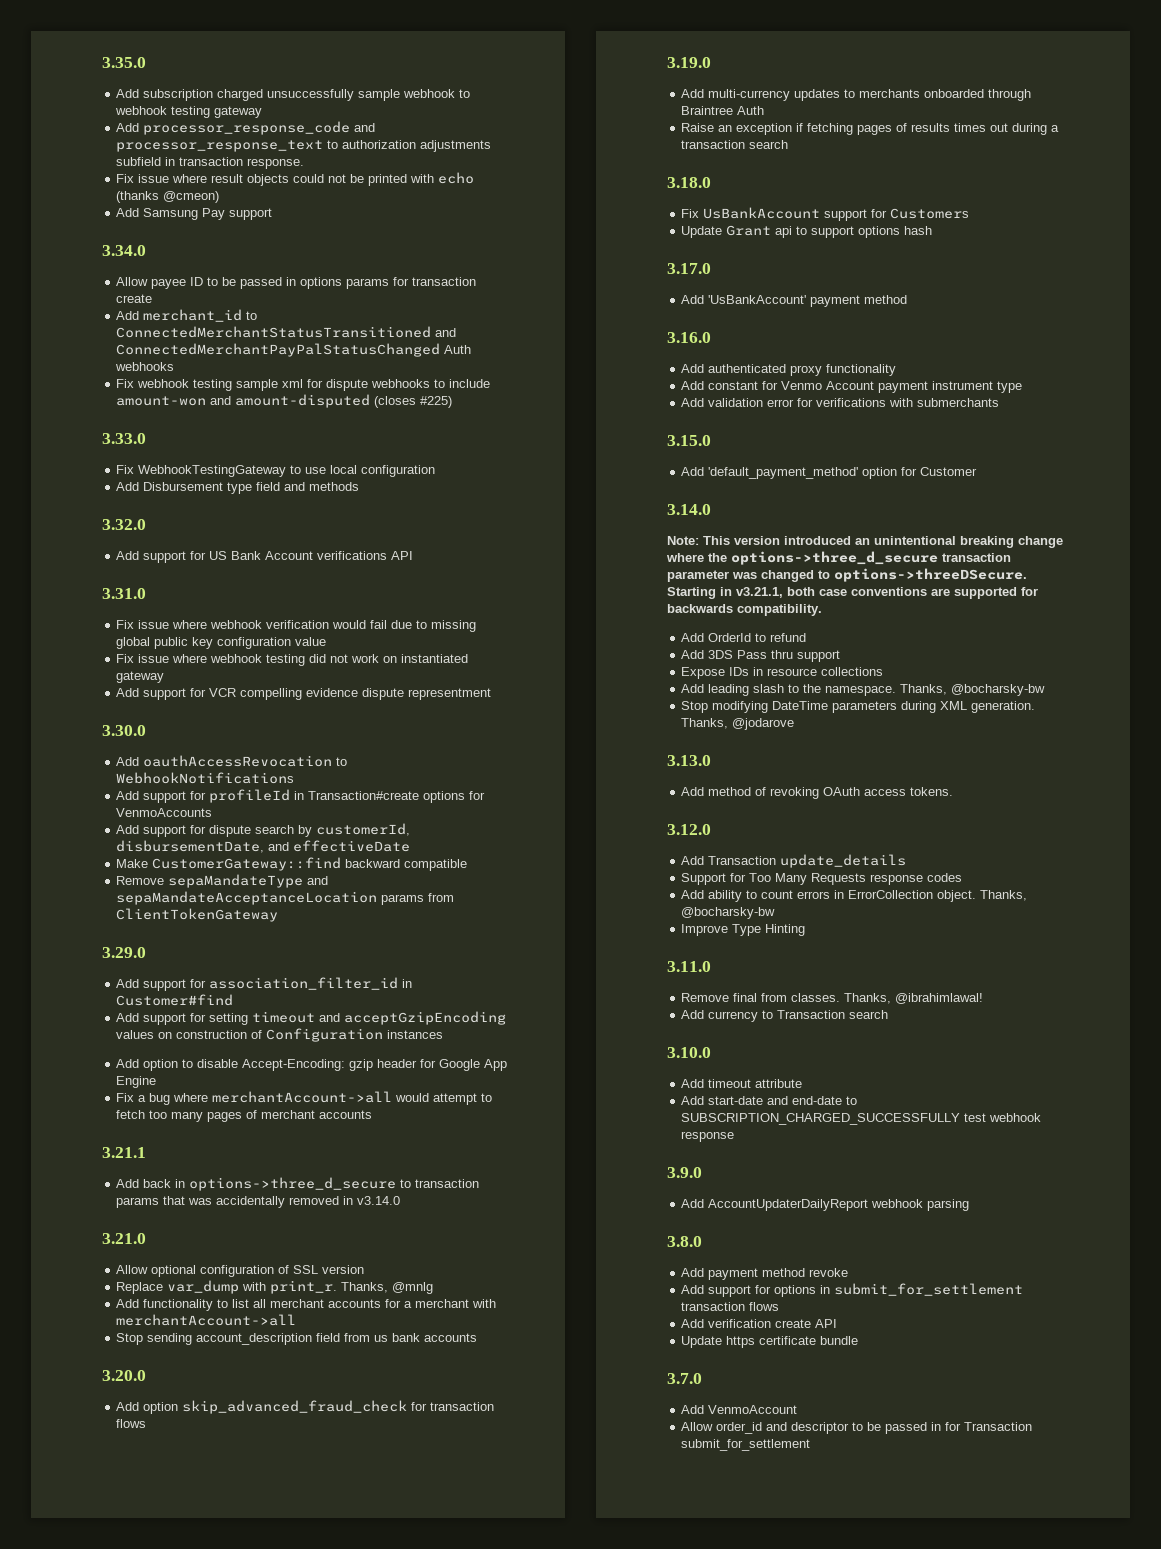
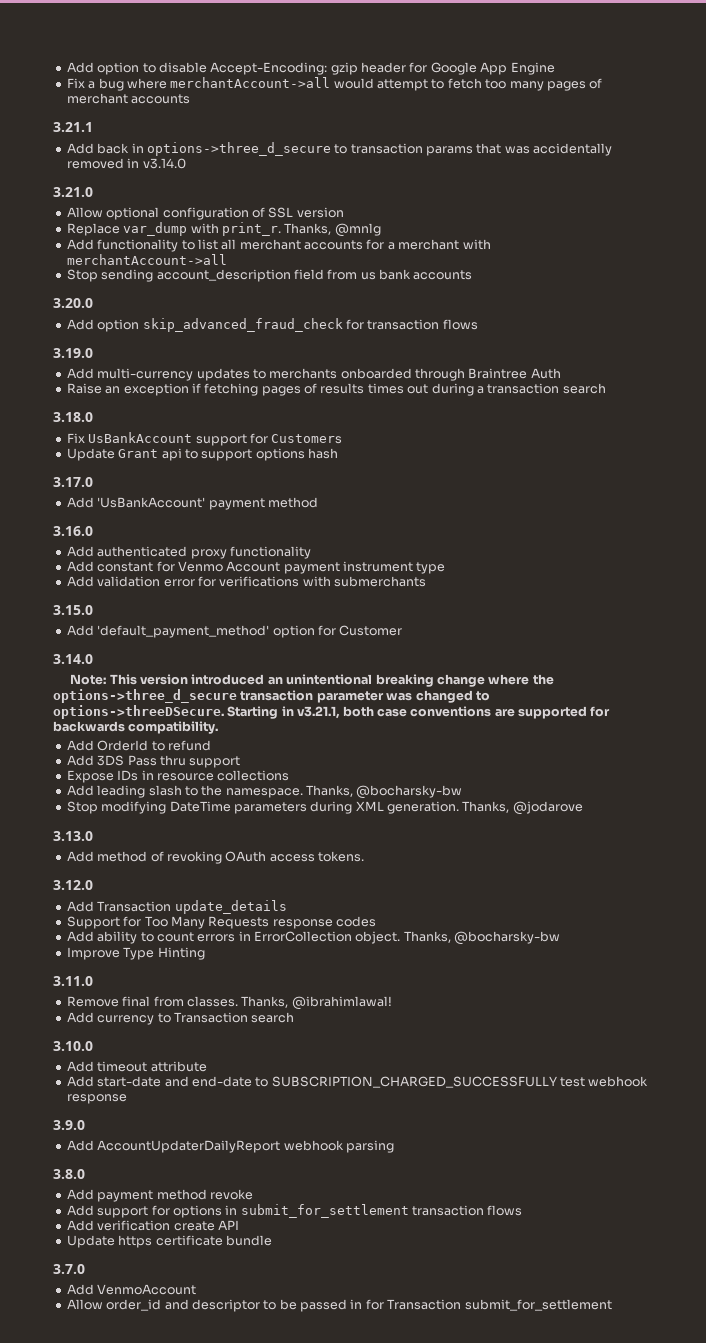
[102,57,146,68] [116,89,471,101] [115,106,263,118] [116,121,376,135] [116,140,492,152] [116,157,305,169] [116,172,475,186] [116,191,220,203] [116,208,273,220] [102,245,146,256] [116,277,477,289] [116,294,153,303] [116,309,258,322] [116,326,457,338] [116,343,472,357] [115,362,175,371] [116,379,491,391] [116,394,453,408] [102,433,146,444] [116,465,436,477] [116,482,360,494] [102,519,146,530] [116,551,414,563] [102,588,146,599] [116,620,477,632] [116,637,327,649] [116,654,469,666] [116,671,165,683] [116,688,492,700] [102,725,146,736] [116,755,348,767] [116,772,295,784] [116,789,486,803] [116,808,213,817] [116,823,411,837] [116,840,411,853] [116,857,468,871] [116,874,329,888] [116,891,455,905] [116,908,279,922] [102,947,146,958] [116,977,413,991] [116,994,234,1006] [116,1011,507,1025] [116,1028,444,1042] 3.35.0 // Add subscription charged unsuccessfully sample webhook to webhook testing gateway // Add processor_response_code and processor_response_text to authorization adjustments subfield in transaction response. // Fix issue where result objects could not be printed with echo (thanks @cmeon) // Add Samsung Pay support // 3.34.0 // Allow payee ID to be passed in options params for transaction create // Add merchant_id to ConnectedMerchantStatusTransitioned and ConnectedMerchantPayPalStatusChanged Auth webhooks // Fix webhook testing sample xml for dispute webhooks to include amount-won and amount-disputed (closes #225) // 3.33.0 // Fix WebhookTestingGateway to use local configuration // Add Disbursement type field and methods // 3.32.0 // Add support for US Bank Account verifications API // 3.31.0 // Fix issue where webhook verification would fail due to missing global public key configuration value // Fix issue where webhook testing did not work on instantiated gateway // Add support for VCR compelling evidence dispute representment // 3.30.0 // Add oauthAccessRevocation to WebhookNotifications // Add support for profileId in Transaction#create options for VenmoAccounts // Add support for dispute search by customerId, disbursementDate, and effectiveDate // Make CustomerGateway::find backward compatible // Remove sepaMandateType and sepaMandateAcceptanceLocation params from ClientTokenGateway // 3.29.0 // Add support for association_filter_id in Customer#find // Add support for setting timeout and acceptGzipEncoding values on construction of Configuration instances // -> (66, 67) none

